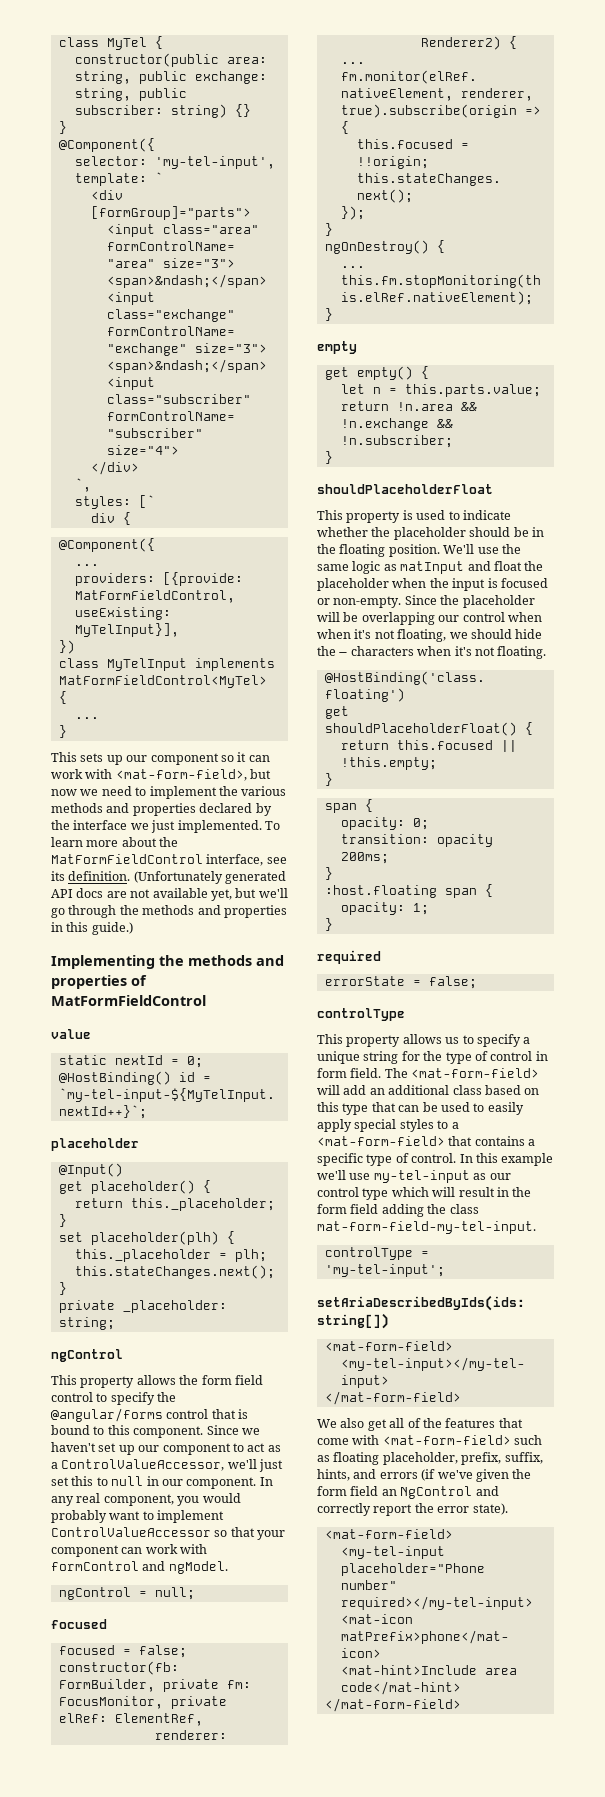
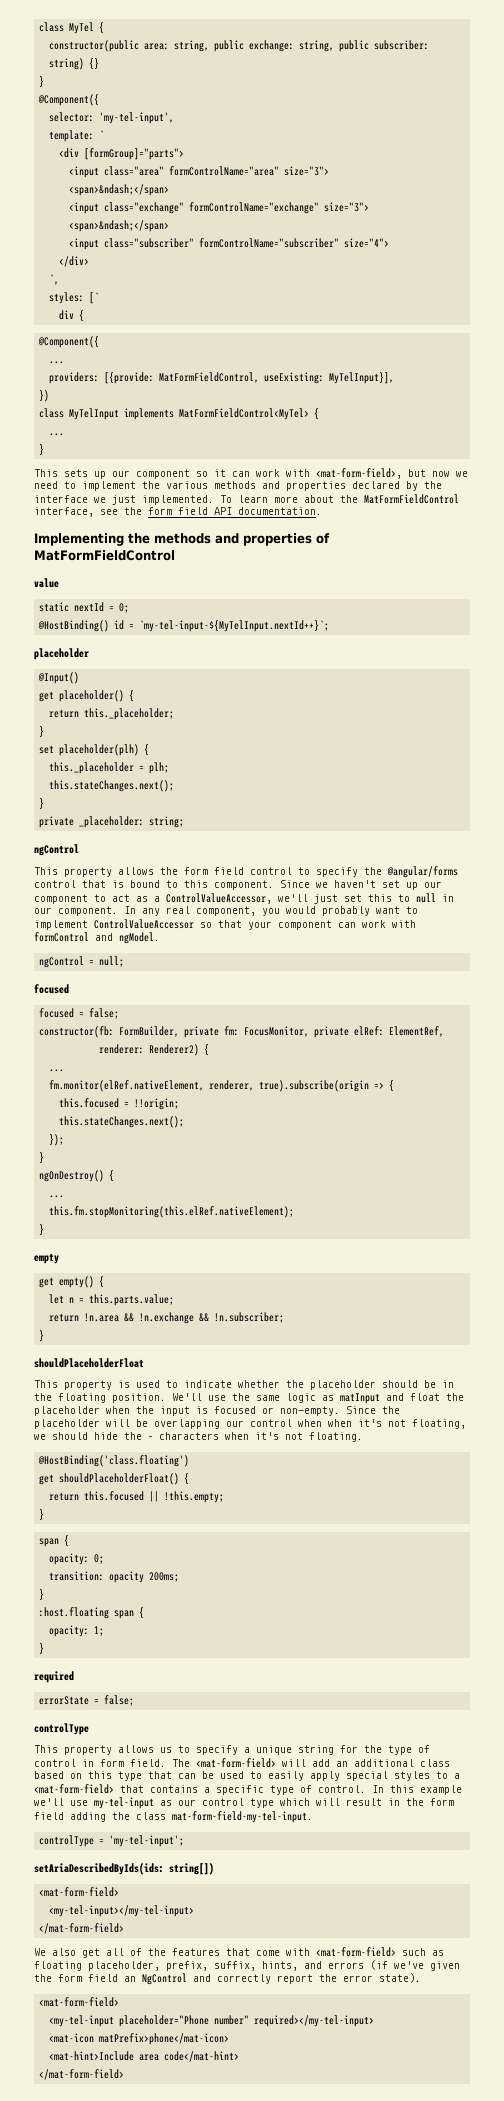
[51,871,287,884] [51,888,288,901] [51,905,287,918] [51,922,133,935] its definition. (Unfortunately generated API docs are not available yet, but we'll go through the methods and properties in this guide.) -> [124,507,322,515] the form field API documentation.

